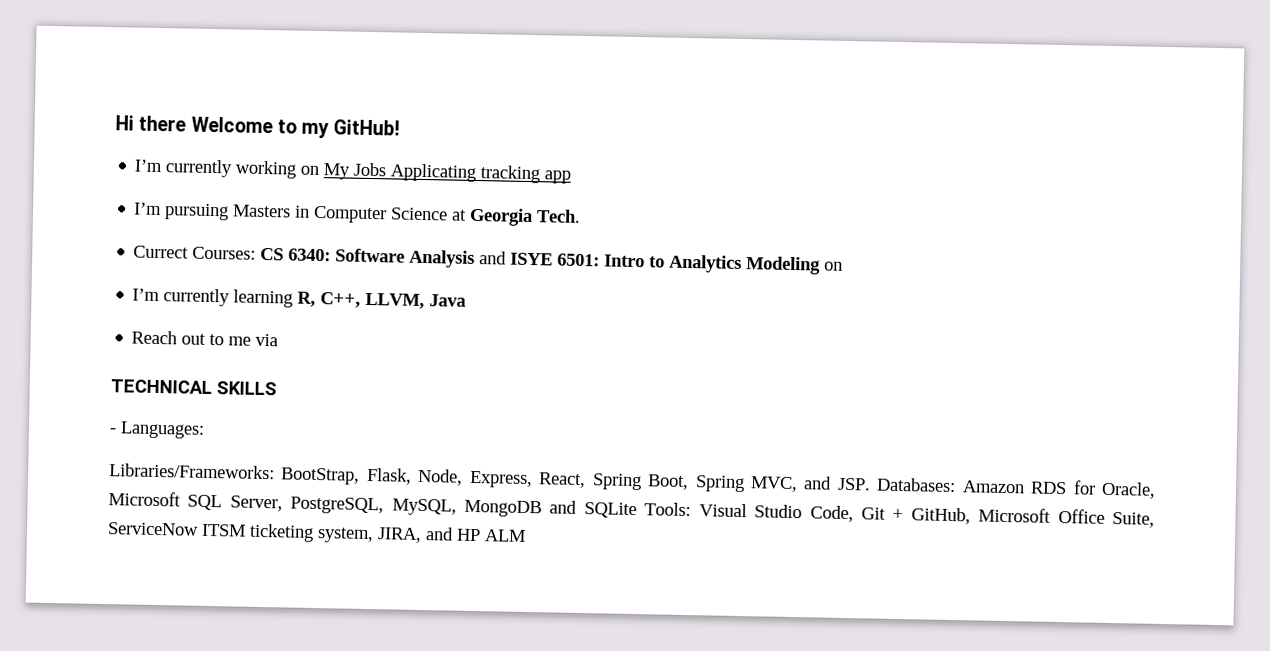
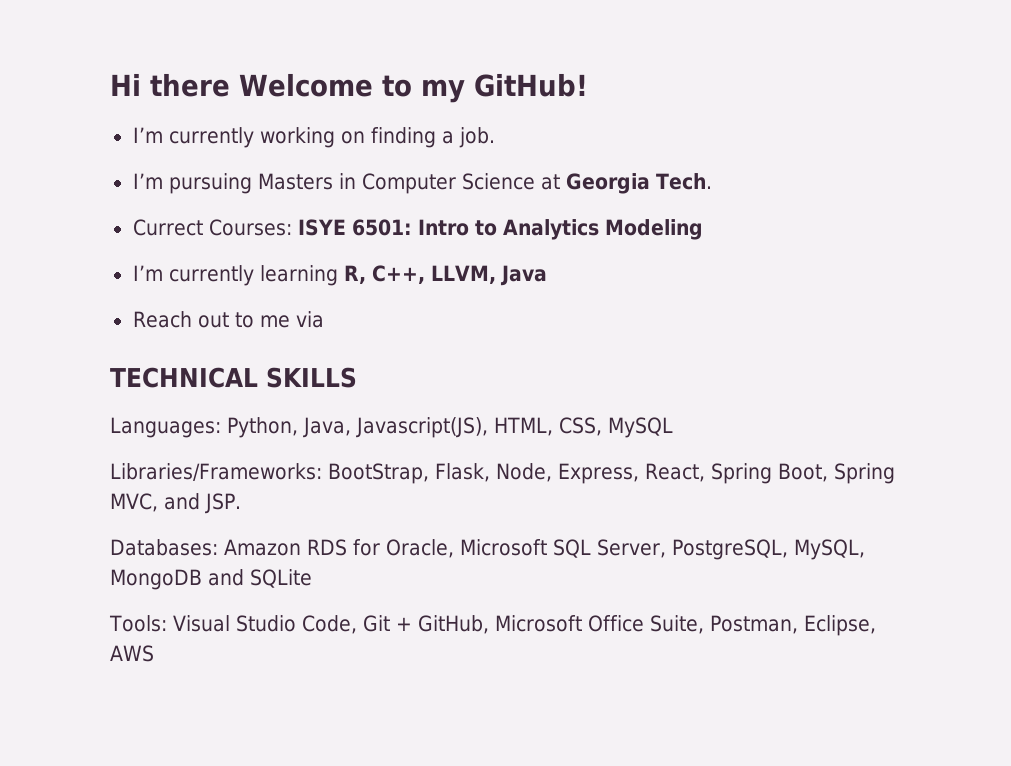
[323,162,572,184] My Jobs Applicating tracking app -> [370,127,495,148] finding a job.
[260,247,508,268] CS 6340: Software Analysis and -> (292, 227) none
[824,261,844,271] on -> (703, 229) none
[109,428,116,434] - -> (357, 377) none
(205, 430) none -> [227,417,673,438] Python, Java, Javascript(JS), HTML, CSS, MySQL
(871, 484) none -> (241, 503) //
(637, 510) none -> (312, 578) //
[107,522,526,544] ServiceNow ITSM ticketing system, JIRA, and HP ALM -> [709,615,876,636] [110,645,154,662] Postman, Eclipse, AWS

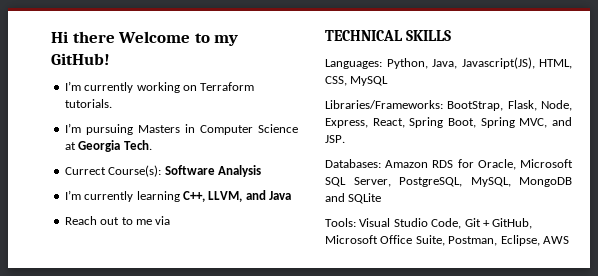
[370,127,495,148] finding a job. -> [200,82,255,91] [64,99,112,108] Terraform tutorials.
[208,219,703,240] Courses: ISYE 6501: Intro to Analytics Modeling -> [108,165,261,177] Course(s): Software Analysis
[343,265,366,284] R, -> (180, 196) none
(496, 274) none -> [245,190,266,200] and

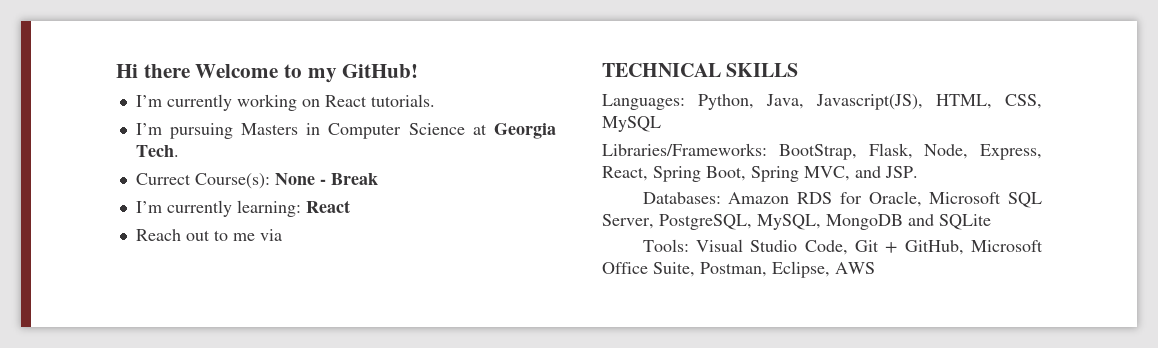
[200,82,255,91] Terraform -> [324,95,367,107] React
[164,165,261,177] [64,190,291,202] Software Analysis // I’m currently learning C++, LLVM, and Java -> [274,173,378,185] [135,200,350,217] None - Break // I’m currently learning: React

